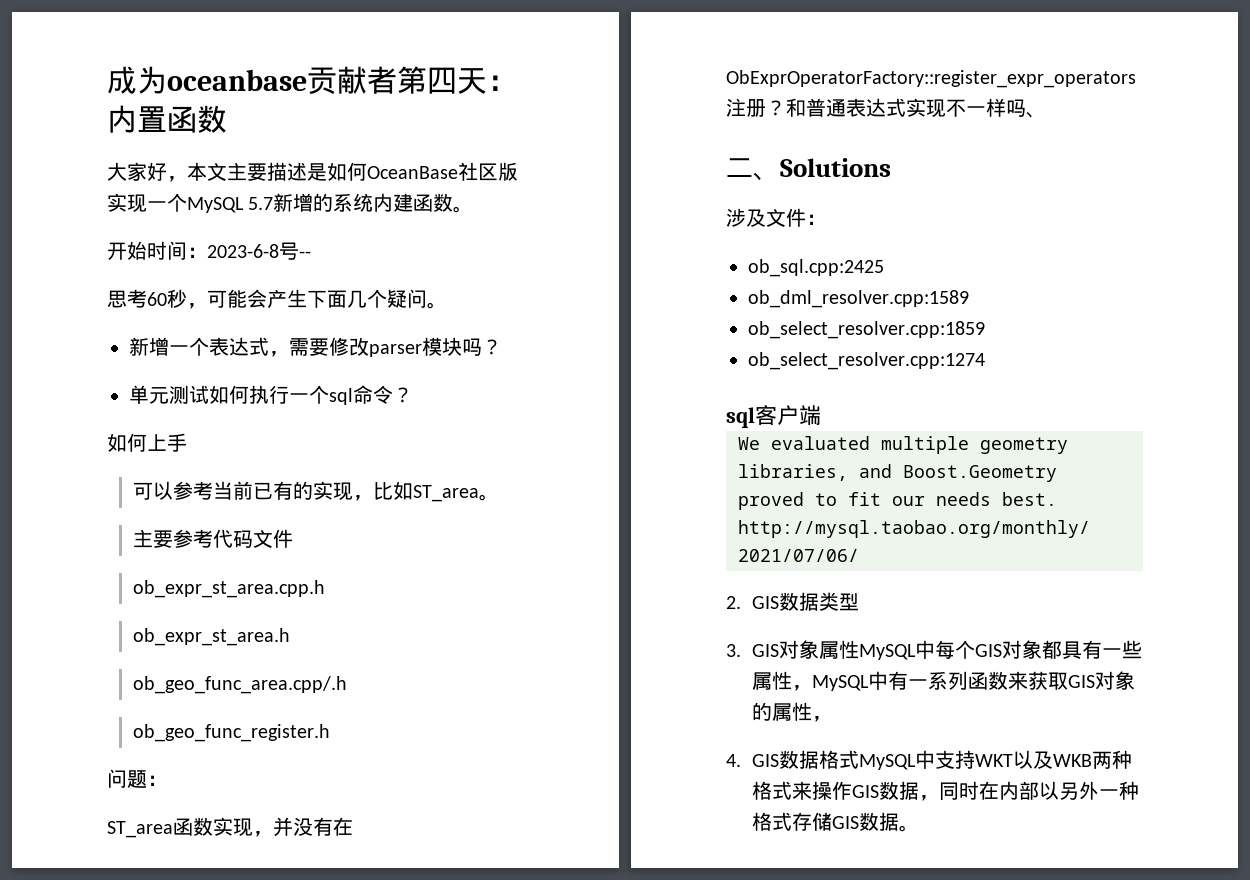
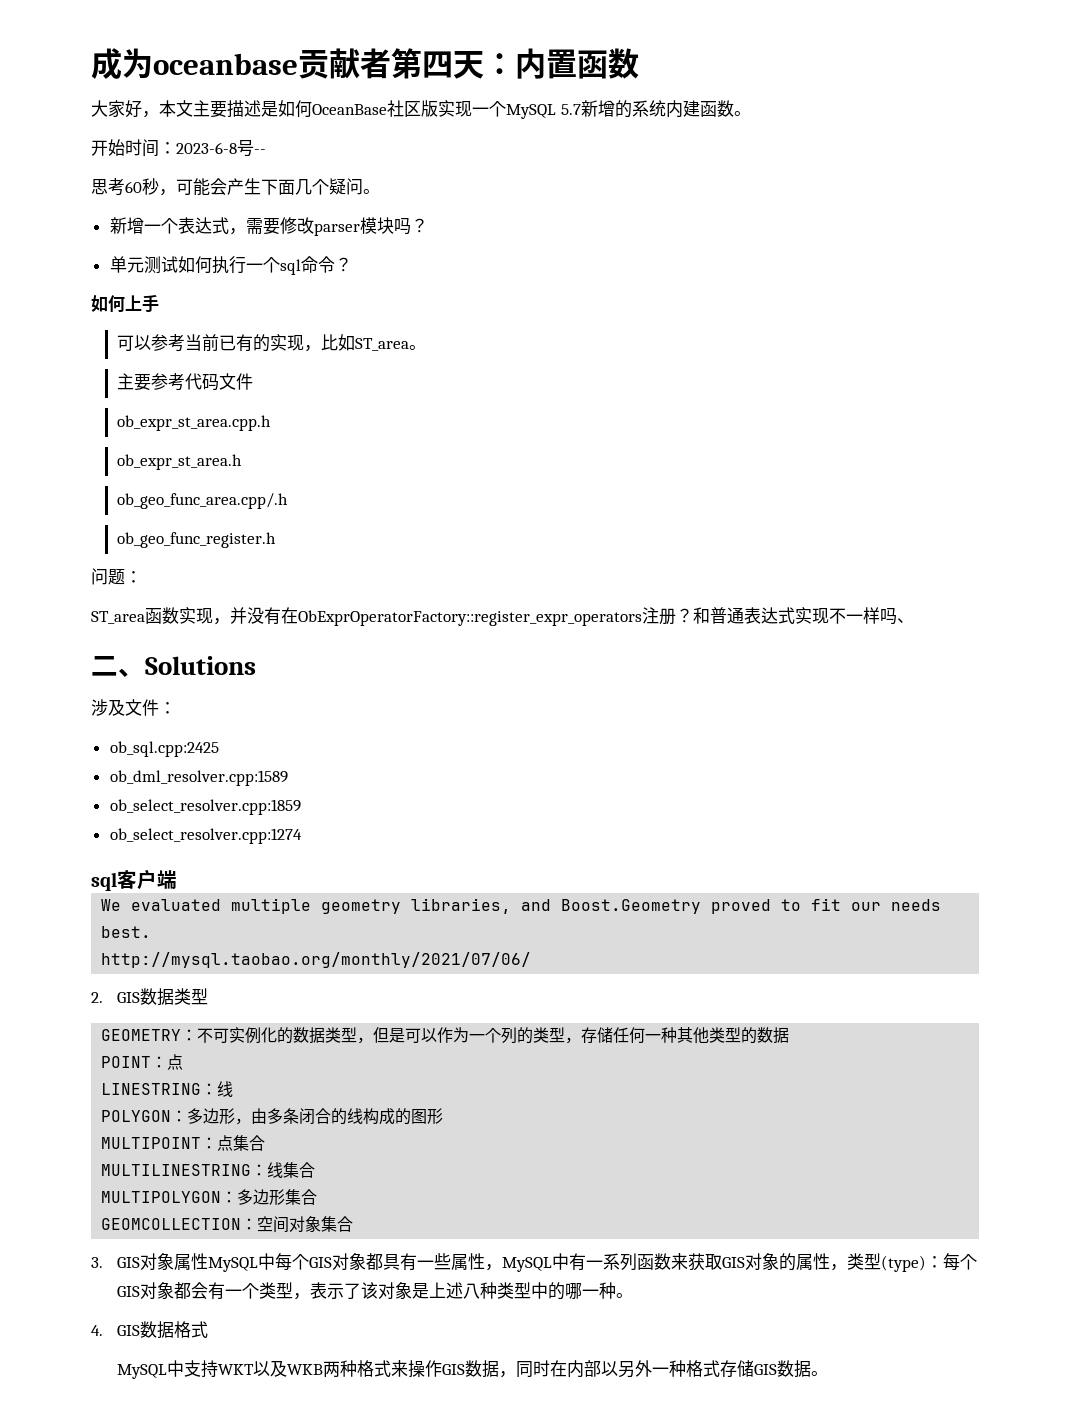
(859, 602) none -> [101,1027,790,1044] [101,1054,184,1070] [101,1081,234,1097] [101,1108,444,1125] [101,1135,266,1151] [101,1162,316,1178] [101,1189,318,1205] [101,1216,354,1233] // GEOMETRY：不可实例化的数据类型，但是可以作为一个列的类型，存储任何一种其他类型的数据 // POINT：点 // LINESTRING：线 // POLYGON：多边形，由多条闭合的线构成的图形 // MULTIPOINT：点集合 // MULTILINESTRING：线集合 // MULTIPOLYGON：多边形集合 // GEOMCOLLECTION：空间对象集合
(832, 719) none -> [847,1253,978,1272] [117,1282,634,1300] 类型(type)：每个GIS对象都会有一个类型，表示了该对象是上述八种类型中的哪一种。
(859, 759) none -> (209, 1329) //

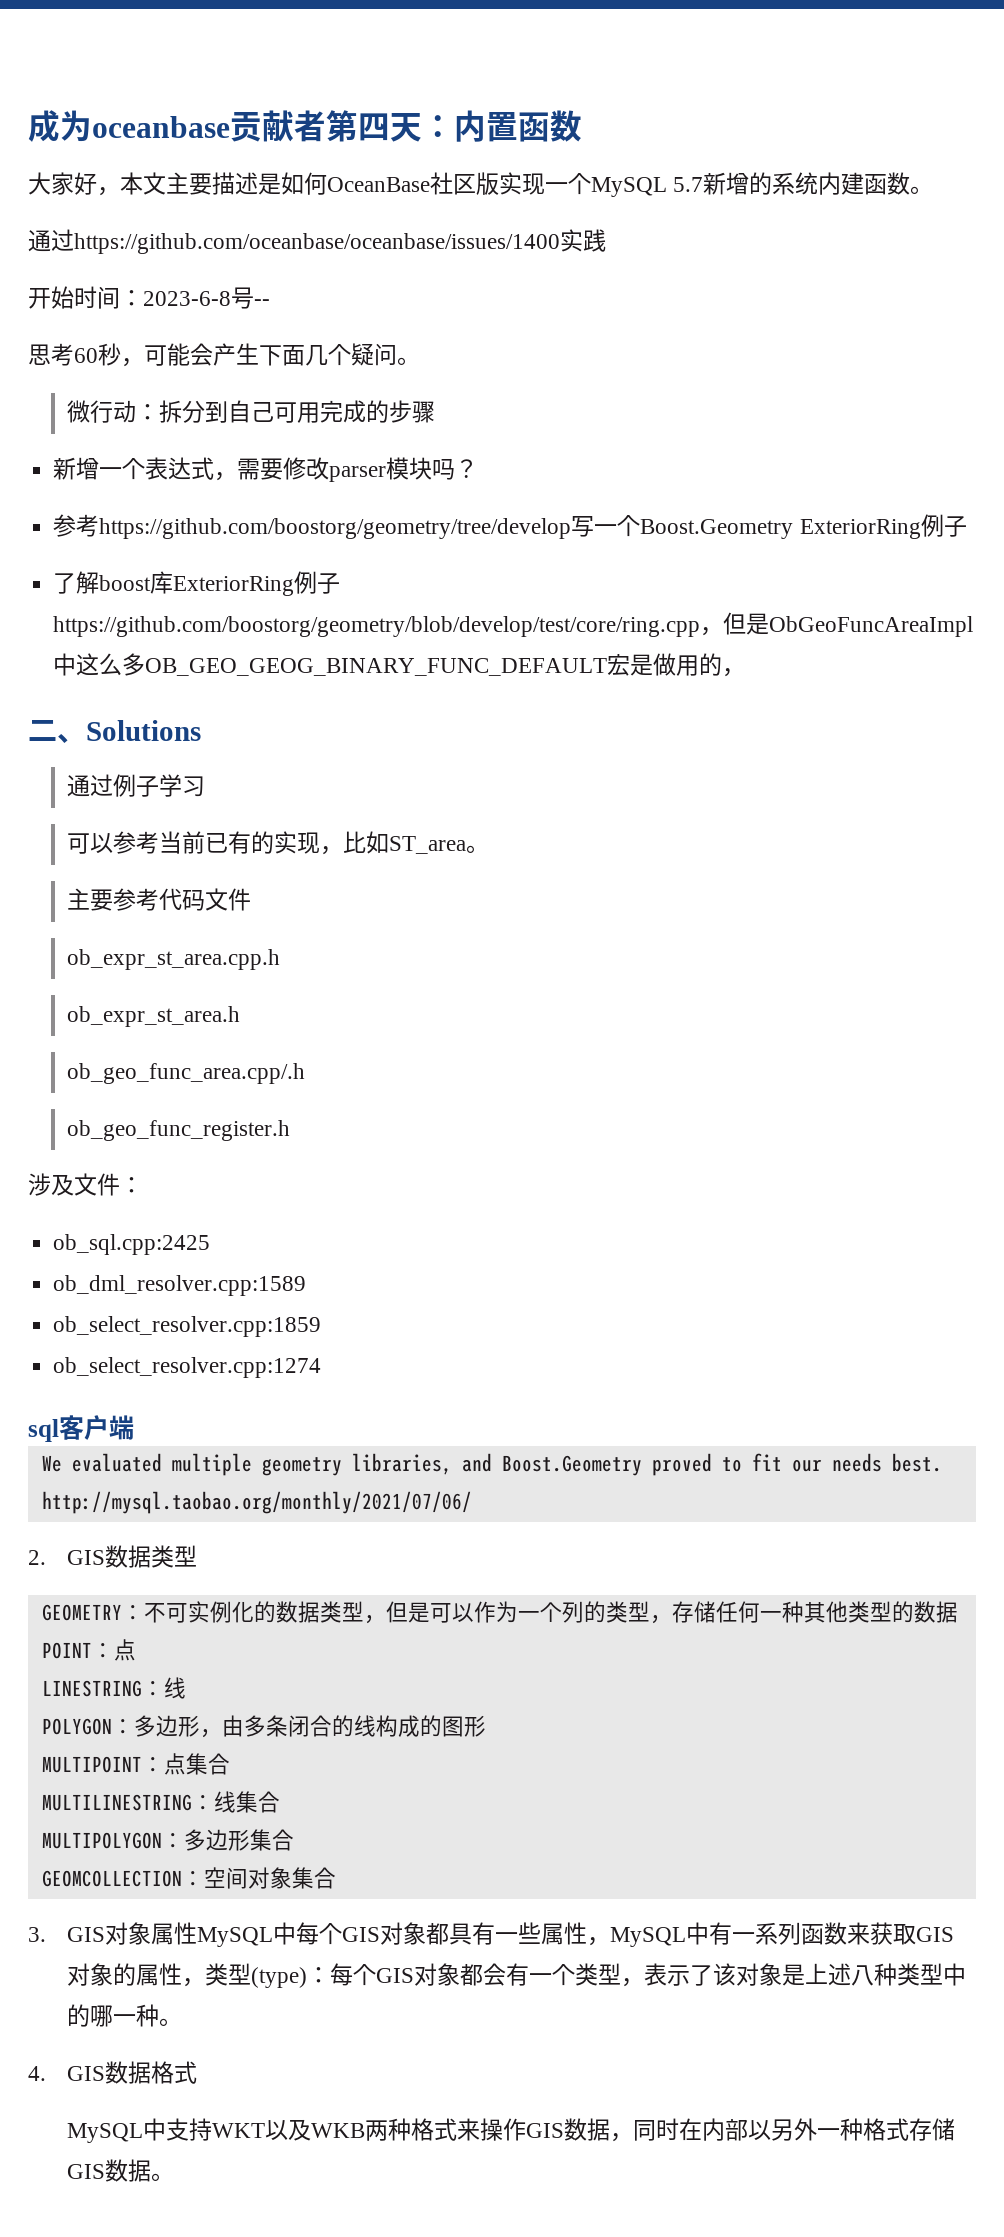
(751, 113) none -> [28,229,606,254] // 通过https://github.com/oceanbase/oceanbase/issues/1400实践
(380, 191) none -> [67,400,436,423] // 微行动：拆分到自己可用完成的步骤
[109,256,352,275] [91,294,159,313] 单元测试如何执行一个sql命令？ // 如何上手 -> [53,514,967,539] [53,571,341,596] [53,612,974,637] [53,653,746,677] [28,720,201,743] [67,774,206,797] 参考https://github.com/boostorg/geometry/tree/develop写一个Boost.Geometry ExteriorRing例子 // 了解boost库ExteriorRing例子https://github.com/boostorg/geometry/blob/develop/test/core/ring.cpp，但是ObGeoFuncAreaImpl中这么多OB_GEO_GEOG_BINARY_FUNC_DEFAULT宏是做用的， // 二、Solutions // 通过例子学习
[91,568,142,585] [91,607,914,626] [91,656,256,677] // 问题： // ST_area函数实现，并没有在ObExprOperatorFactory::register_expr_operators注册？和普通表达式实现不一样吗、 // 二、Solutions -> (291, 1130) none

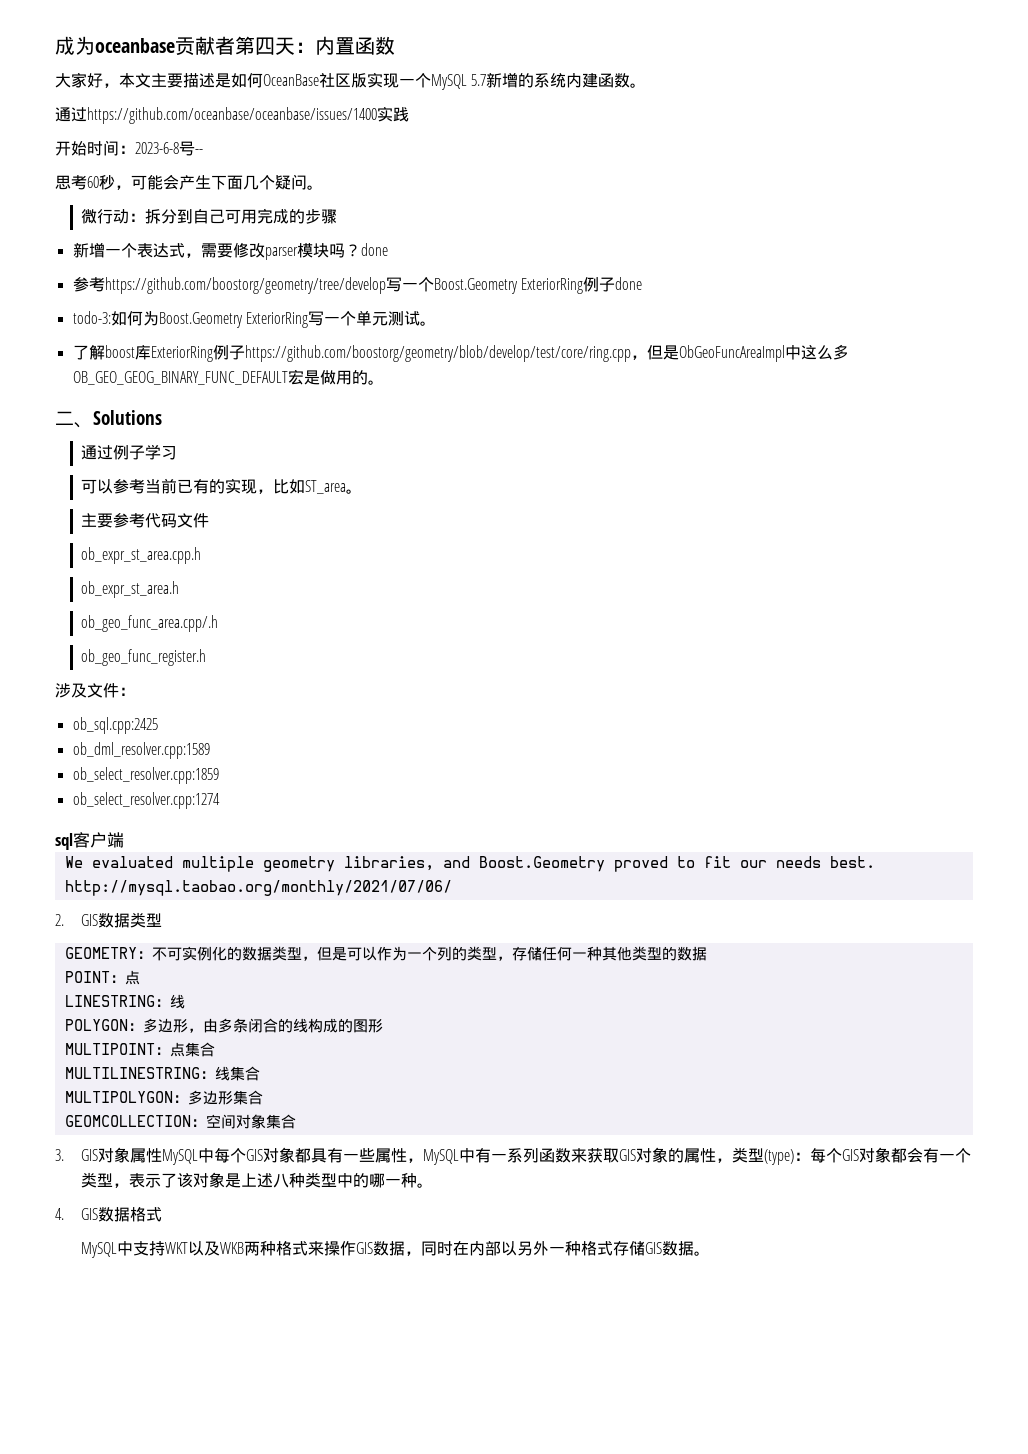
(479, 468) none -> [360,243,388,256] done
(967, 526) none -> [614,277,642,290] [72,310,436,328] done // todo-3:如何为Boost.Geometry ExteriorRing写一个单元测试。
[722,668,746,677] ， -> [367,380,384,385] 。

